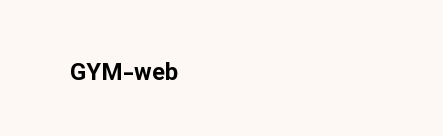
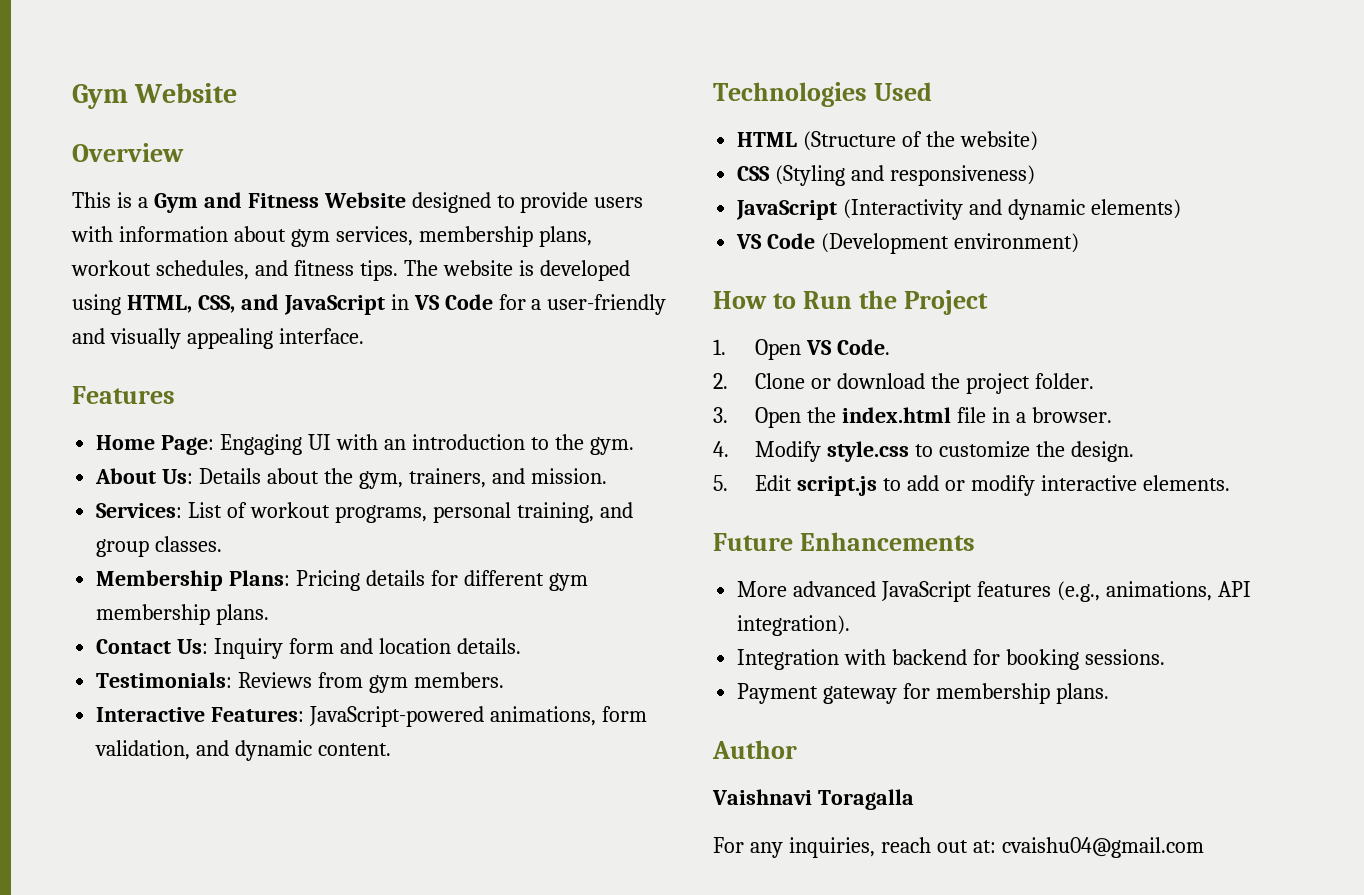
[70,62,178,80] GYM-web -> [72,83,238,109] [72,143,184,162] [72,192,644,213] [71,226,592,247] [71,260,630,281] [72,294,667,315] [72,328,364,349] [72,386,175,404] [96,434,634,455] [95,468,607,489] [96,502,633,523] [96,536,223,557] [96,570,588,591] [96,604,270,625] [96,638,521,659] [96,672,504,693] [96,706,647,727] [95,740,392,761] [713,82,932,107] [737,131,1038,151] [737,165,1036,186] [736,199,1181,220] [736,233,1080,254] [713,290,988,315] [713,339,891,360] [713,373,1094,394] [713,407,1112,428] [713,441,1134,462] [713,475,1230,496] [713,532,975,551] [737,581,1251,602] [737,615,851,636] [737,649,1165,670] [737,683,1109,704] [712,740,797,759] [712,789,914,810] [713,837,1204,858] Gym Website // Overview // This is a Gym and Fitness Website designed to provide users with information about gym services, membership plans, workout schedules, and fitness tips. The website is developed using HTML, CSS, and JavaScript in VS Code for a user-friendly and visually appealing interface. // Features // Home Page: Engaging UI with an introduction to the gym. // About Us: Details about the gym, trainers, and mission. // Services: List of workout programs, personal training, and group classes. // Membership Plans: Pricing details for different gym membership plans. // Contact Us: Inquiry form and location details. // Testimonials: Reviews from gym members. // Interactive Features: JavaScript-powered animations, form validation, and dynamic content. // Technologies Used // HTML (Structure of the website) // CSS (Styling and responsiveness) // JavaScript (Interactivity and dynamic elements) // VS Code (Development environment) // How to Run the Project // 1. Open VS Code. // 2. Clone or download the project folder. // 3. Open the index.html file in a browser. // 4. Modify style.css to customize the design. // 5. Edit script.js to add or modify interactive elements. // Future Enhancements // More advanced JavaScript features (e.g., animations, API integration). // Integration with backend for booking sessions. // Payment gateway for membership plans. // Author // Vaishnavi Toragalla // For any inquiries, reach out at: cvaishu04@gmail.com

